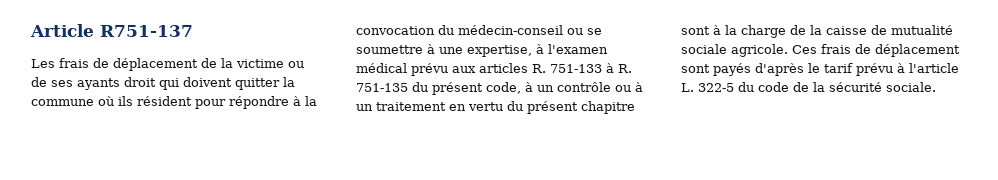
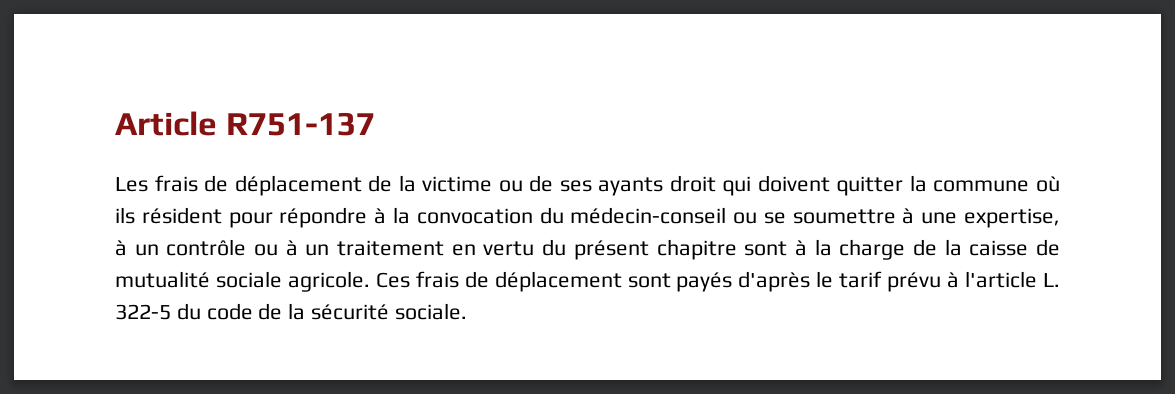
[548,44,608,54] [356,63,632,76] [356,82,533,95] l'examen médical prévu aux articles R. 751-133 à R. 751-135 du présent code, à -> (127, 248) none

